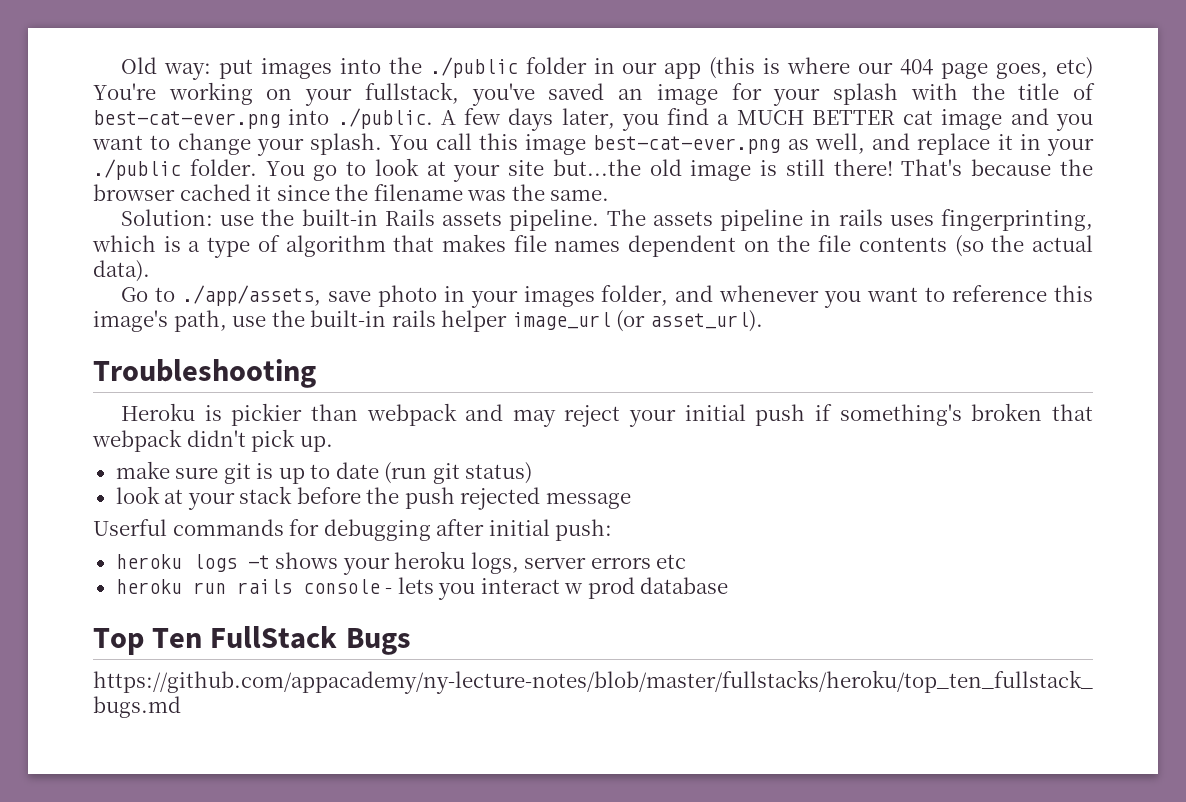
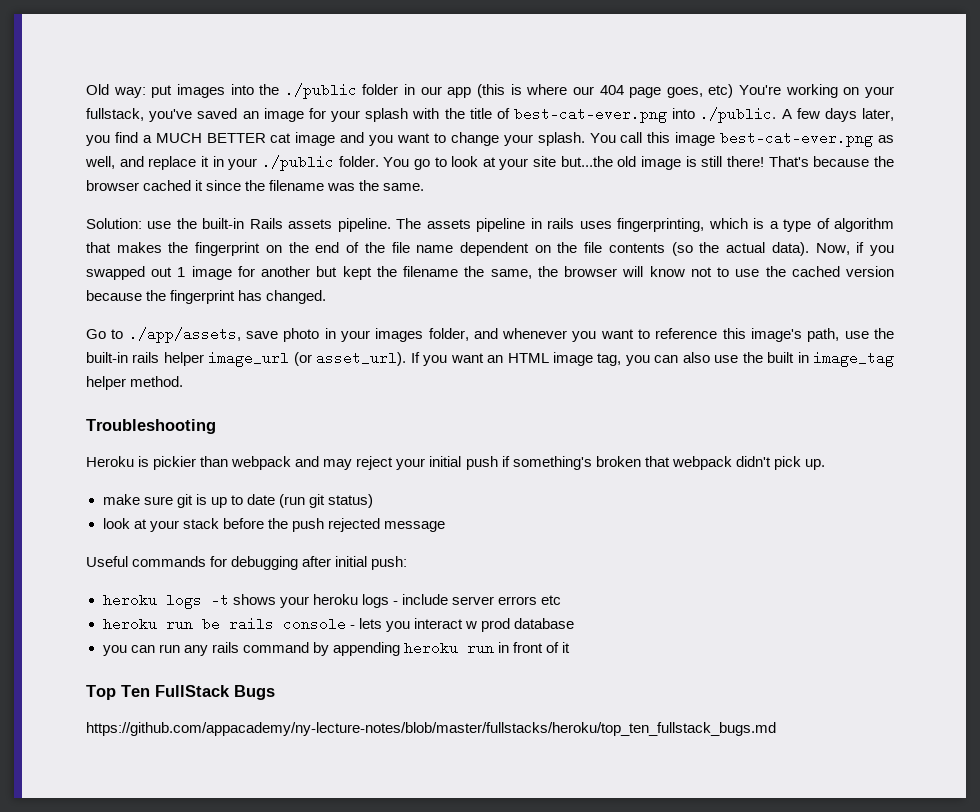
[513,235,621,252] file names -> [168,242,454,256] the fingerprint on the end of the file name
(150, 271) none -> [815,242,895,256] [86,266,894,280] [86,290,327,304] Now, if you swapped out 1 image for another but kept the filename the same, the browser will know not to use the cached version because the fingerprint has changed.
(763, 321) none -> [410,351,895,367] [86,376,184,390] If you want an HTML image tag, you can also use the built in image_tag helper method.
[93,519,167,536] Userful -> [86,556,128,567] Useful
[470,552,519,574] logs, -> [361,594,448,608] logs - include
(226, 588) none -> [201,617,220,631] be
(729, 585) none -> [102,641,571,656] // you can run any rails command by appending heroku run in front of it

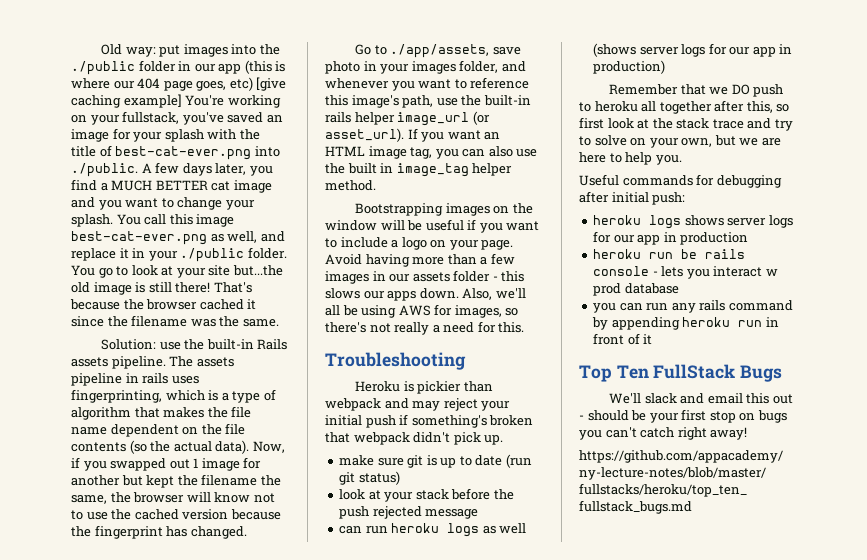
(734, 91) none -> [256,77,287,91] [71,94,182,108] [give caching example]
[195,242,385,256] fingerprint on the end of the -> (228, 412) none
(184, 381) none -> [355,203,533,216] [325,219,540,233] [325,237,514,250] [325,253,515,267] [325,270,525,284] [325,288,526,301] [325,304,519,318] [325,321,525,335] // Bootstrapping images on the window will be useful if you want to include a logo on your page. Avoid having more than a few images in our assets folder - this slows our apps down. Also, we'll all be using AWS for images, so there's not really a need for this.
(445, 526) none -> [339,523,527,537] [593,43,793,57] [593,60,666,74] [609,84,784,97] [579,100,790,114] [579,117,793,131] [579,135,781,148] [579,152,682,165] // can run heroku logs as well (shows server logs for our app in production) // Remember that we DO push to heroku all together after this, so first look at the stack trace and try to solve on your own, but we are here to help you.
[210,593,561,608] -t shows your heroku logs - include server errors etc -> [684,215,793,228] [593,231,749,245] shows server logs for our app in production
(275, 692) none -> [609,393,793,404] [579,409,787,423] [579,427,748,440] // We'll slack and email this out - should be your first stop on bugs you can't catch right away!

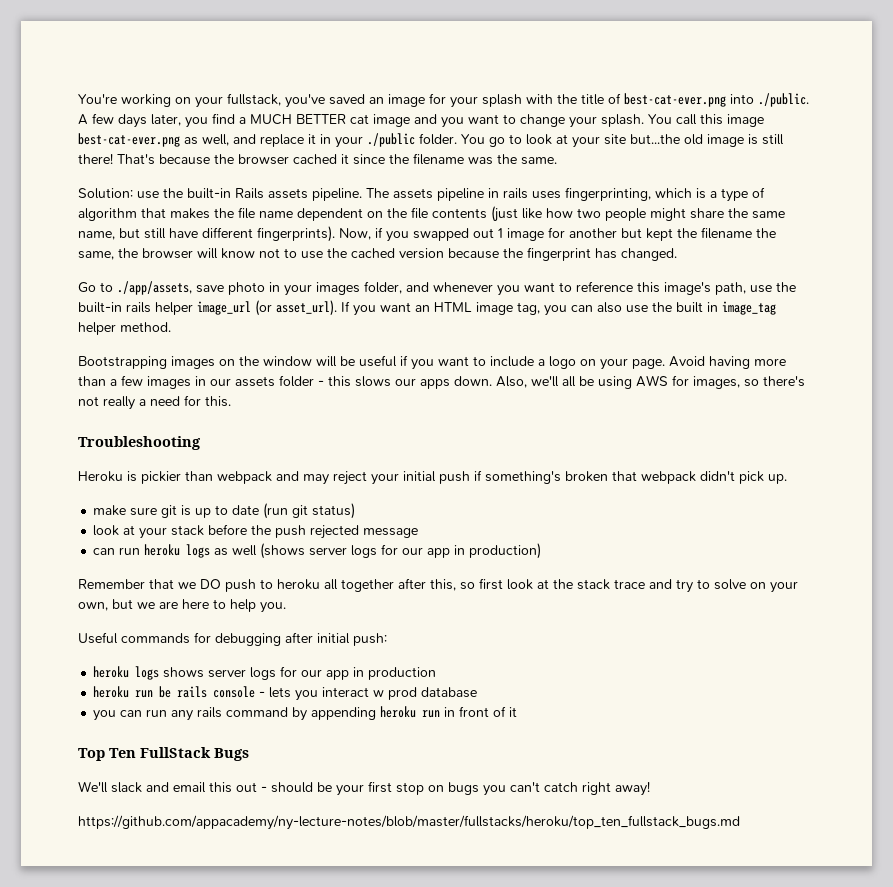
[101,44,280,57] [71,60,286,75] [71,77,287,91] [71,94,182,108] Old way: put images into the ./public folder in our app (this is where our 404 page goes, etc) [give caching example] -> (78, 99) none
[129,440,250,454] (so the actual data). -> [491,206,785,222] [78,226,335,242] (just like how two people might share the same name, but still have different fingerprints).

